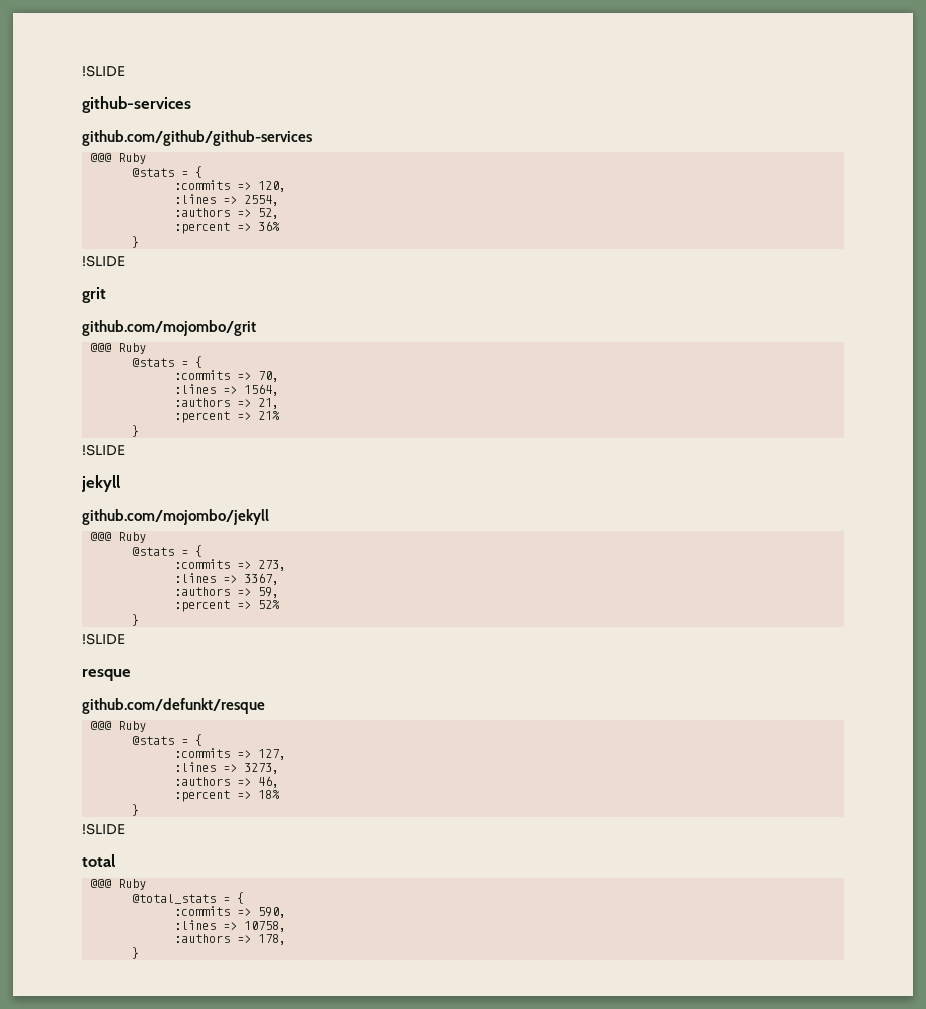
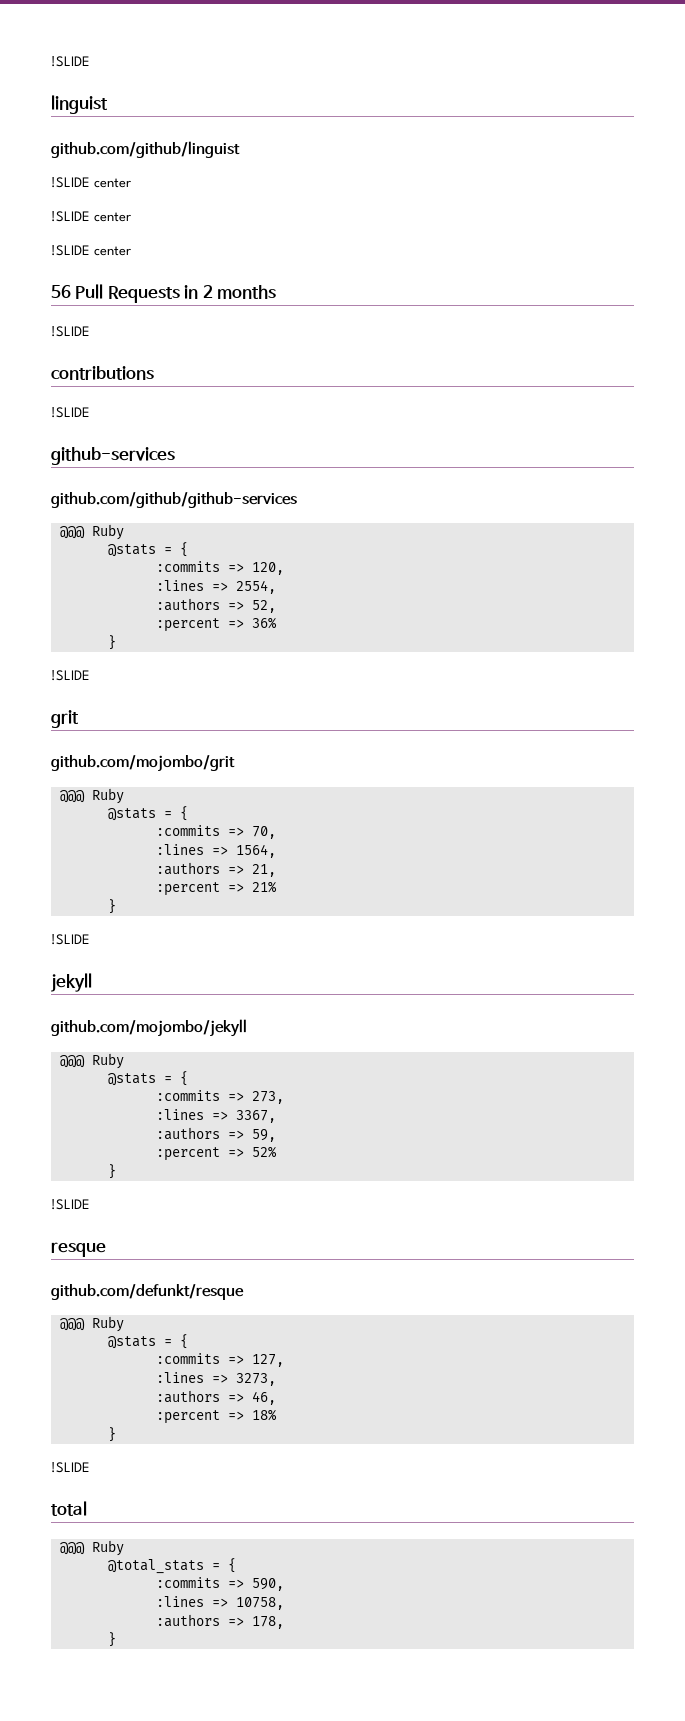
[82,65,125,77] !SLIDE -> [51,56,90,67] [51,95,108,114] [51,141,240,158] [51,177,131,188] [51,211,131,222] [51,245,131,256] [51,284,277,303] [51,326,90,337] [51,366,154,380] [51,407,90,418] !SLIDE // linguist // github.com/github/linguist // !SLIDE center // !SLIDE center // !SLIDE center // 56 Pull Requests in 2 months // !SLIDE // contributions // !SLIDE

